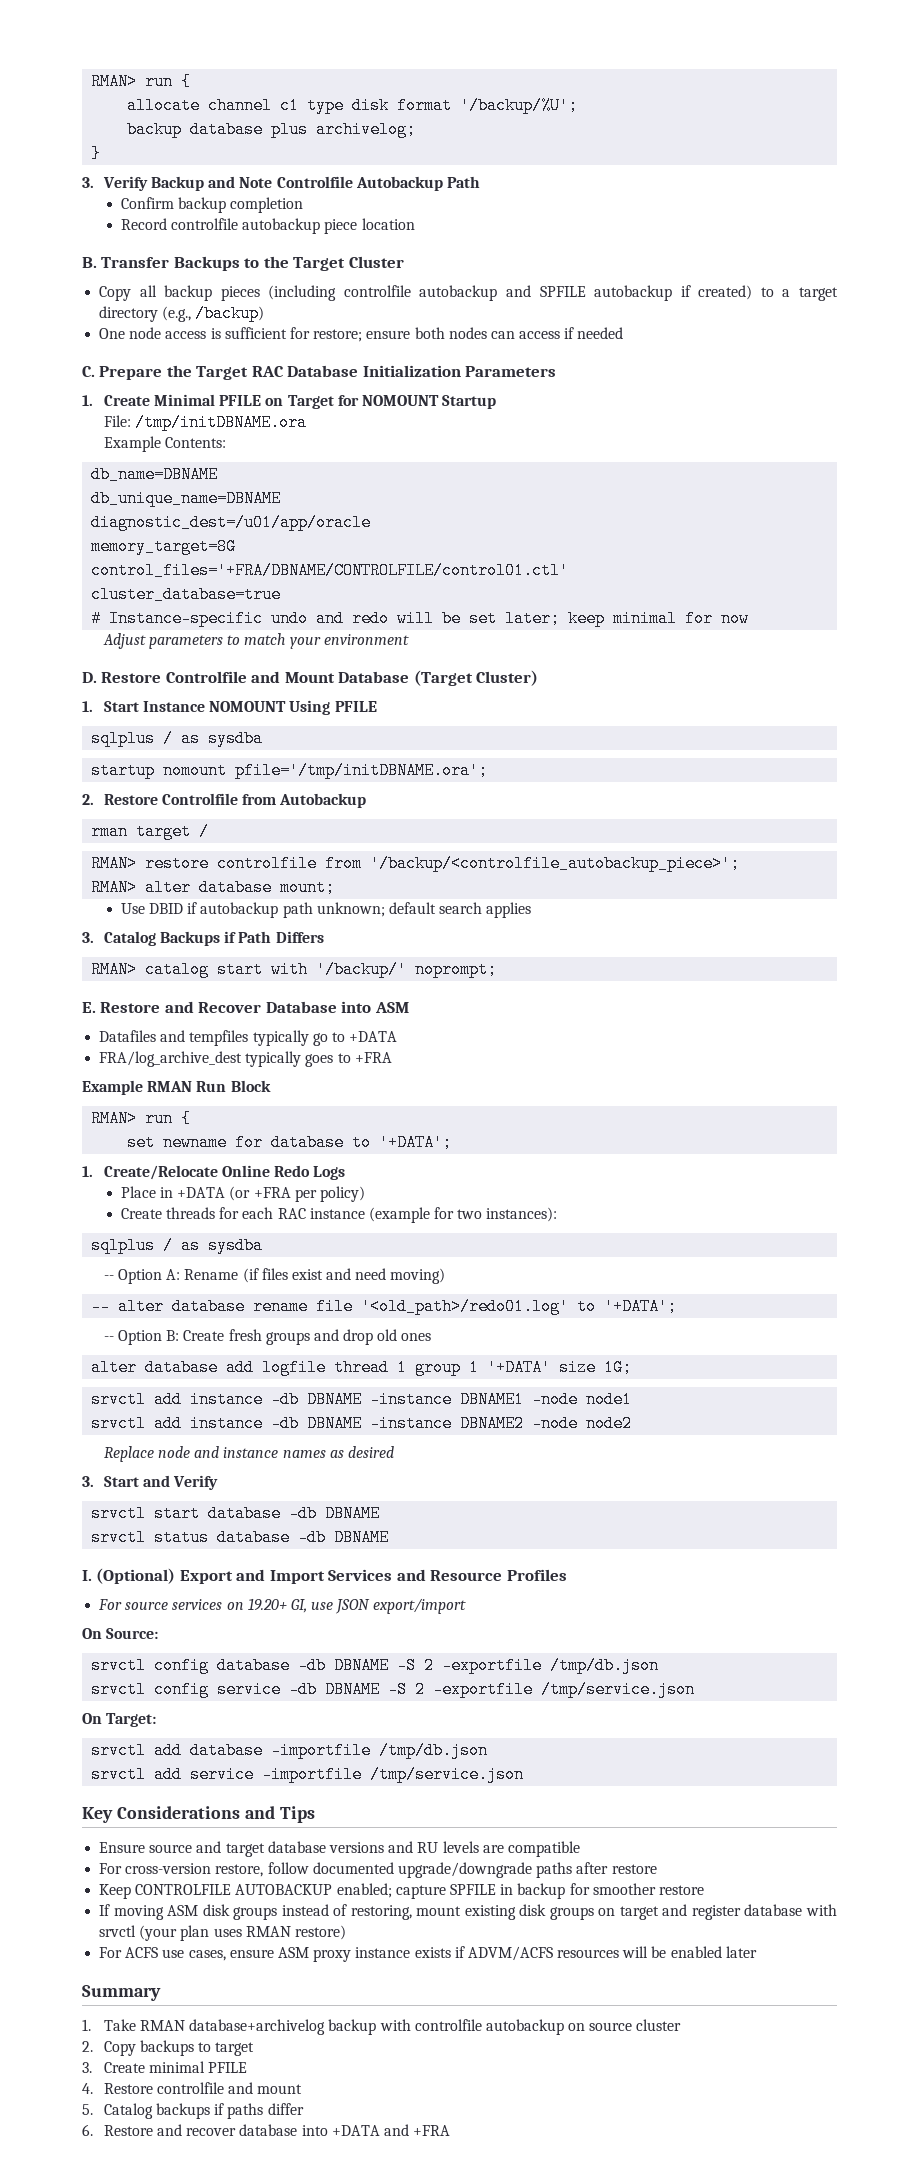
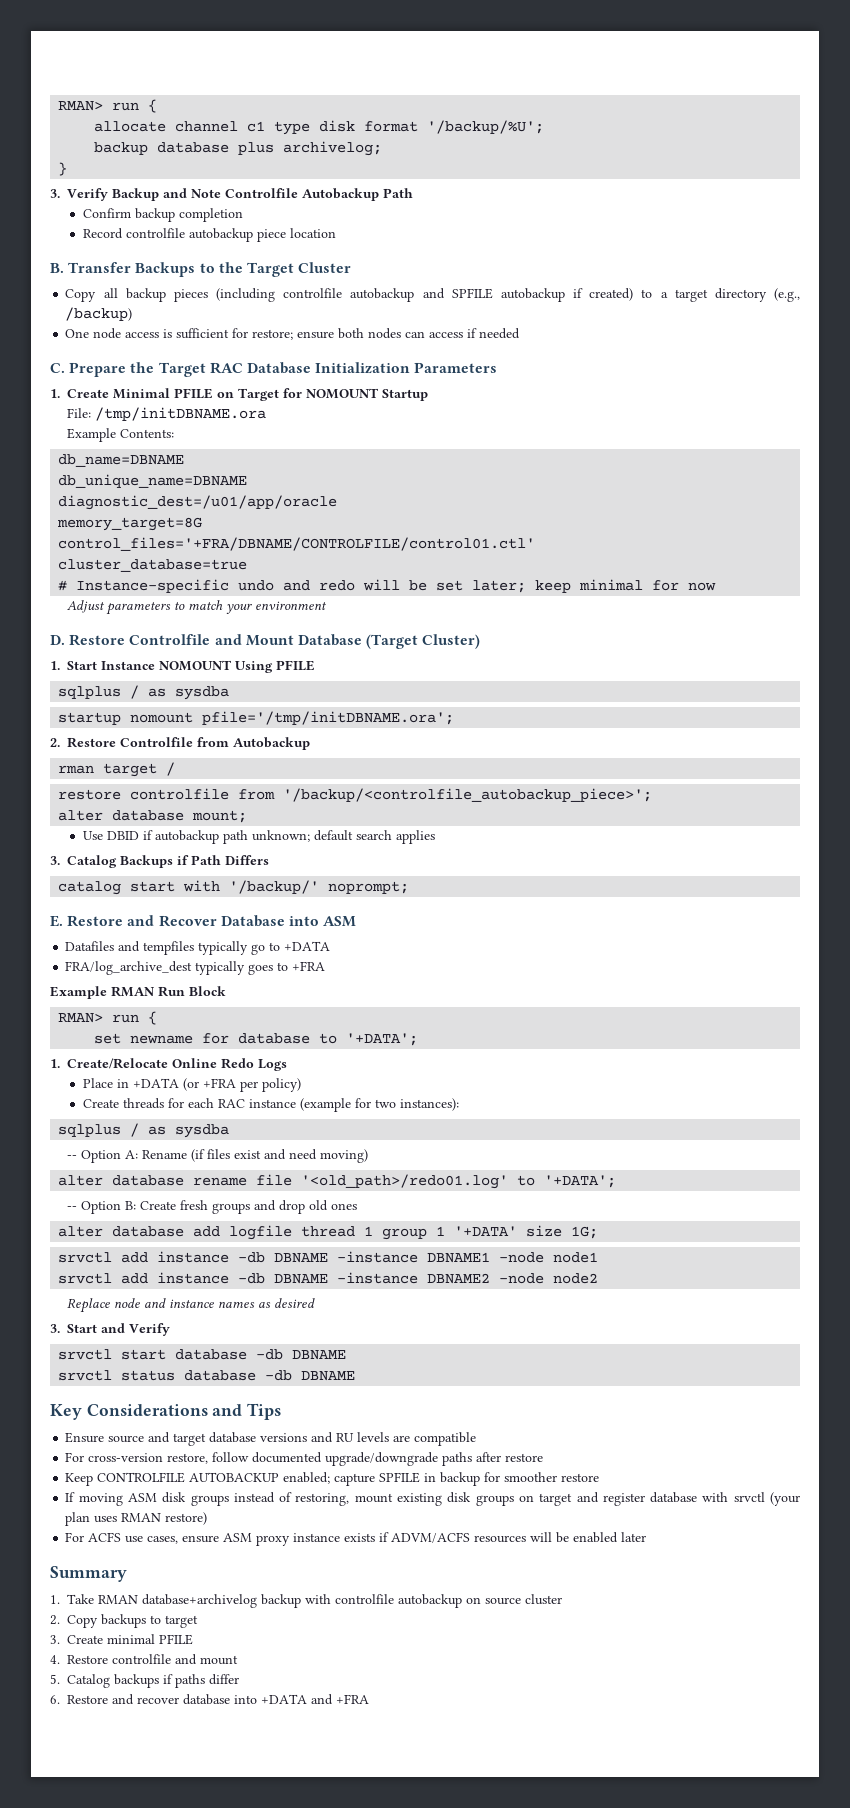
[91,855,138,872] RMAN> -> (176, 769) none
[91,879,138,896] RMAN> -> (653, 795) none
[91,961,138,978] RMAN> -> (270, 860) none
[91,1298,111,1315] -- -> (369, 1156) none
[82,1568,567,1584] [98,1598,466,1614] [82,1628,159,1639] [91,1657,660,1674] [91,1681,696,1698] [82,1713,157,1727] [91,1742,489,1759] [91,1766,525,1783] // I. (Optional) Export and Import Services and Resource Profiles // For source services on 19.20+ GI, use JSON export/import // On Source: // srvctl config database -db DBNAME -S 2 -exportfile /tmp/db.json // srvctl config service -db DBNAME -S 2 -exportfile /tmp/service.json // On Target: // srvctl add database -importfile /tmp/db.json // srvctl add service -importfile /tmp/service.json -> (356, 1376) none

